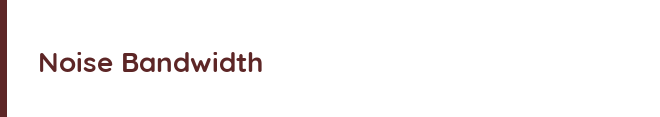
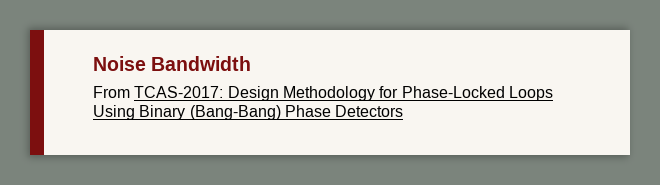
(263, 61) none -> [93,86,553,101] [93,105,404,120] // From TCAS-2017: Design Methodology for Phase-Locked Loops Using Binary (Bang-Bang) Phase Detectors

